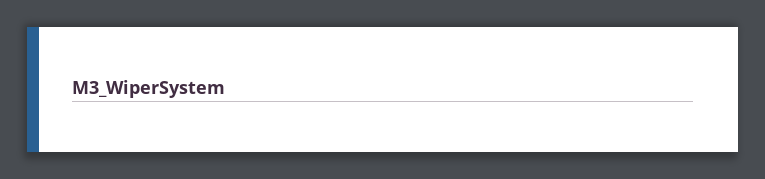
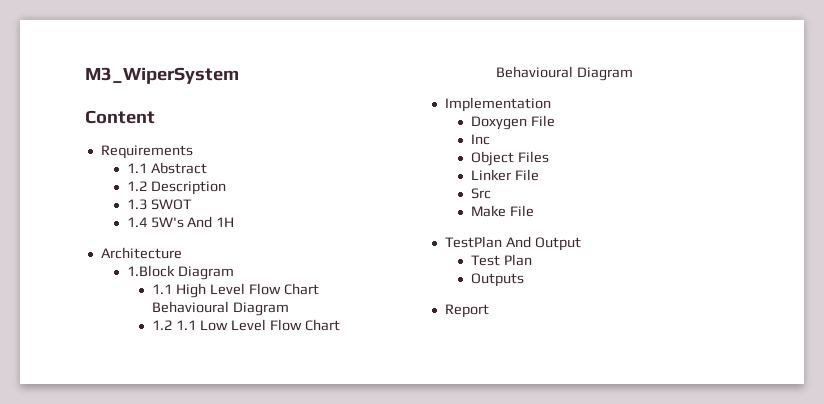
(225, 89) none -> [85,110,155,124] [100,145,193,159] [126,162,207,174] [126,181,226,195] [126,199,192,210] [126,216,235,228] [100,247,182,259] [126,265,234,280] [152,283,319,298] [152,301,290,316] [152,319,340,331] [496,66,634,81] [444,97,551,112] [470,115,555,130] [470,134,490,145] [470,151,549,166] [470,169,539,181] [470,188,491,199] [470,205,534,217] [444,236,581,251] [470,254,532,266] [470,273,524,287] [444,304,489,318] // Content // Requirements // 1.1 Abstract // 1.2 Description // 1.3 SWOT // 1.4 5W's And 1H // Architecture // 1.Block Diagram // 1.1 High Level Flow Chart Behavioural Diagram // 1.2 1.1 Low Level Flow Chart Behavioural Diagram // Implementation // Doxygen File // Inc // Object Files // Linker File // Src // Make File // TestPlan And Output // Test Plan // Outputs // Report

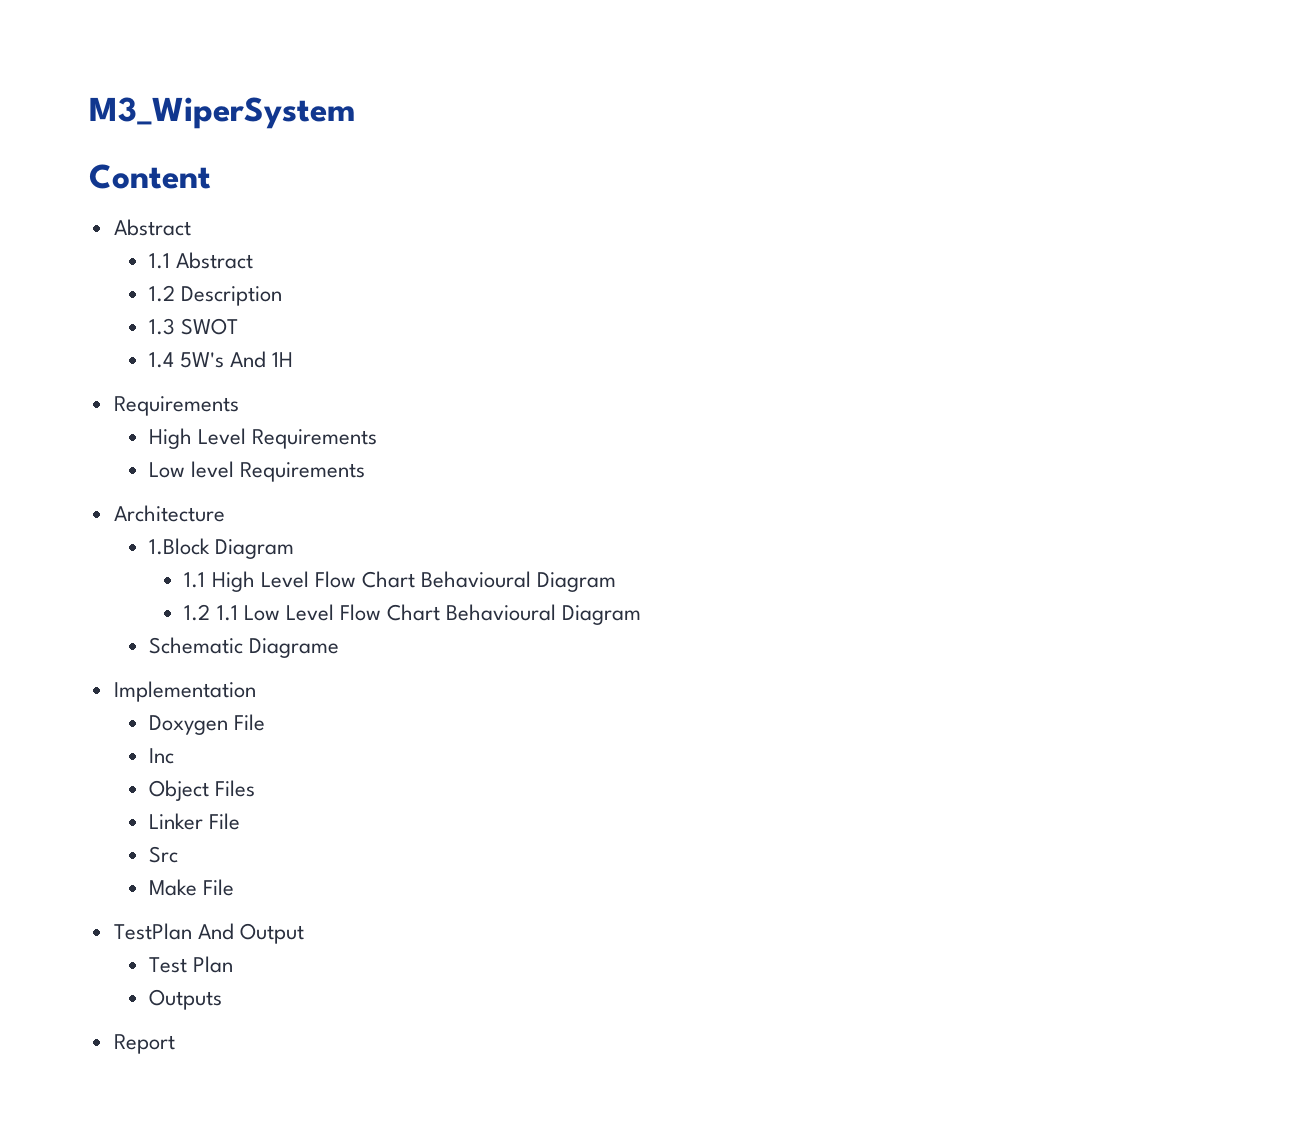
[100,145,193,159] Requirements -> [113,219,191,236] Abstract
(235, 222) none -> [113,396,239,416] [149,428,378,449] [149,461,366,482] // Requirements // High Level Requirements // Low level Requirements
(634, 74) none -> [149,637,340,658] // Schematic Diagrame

